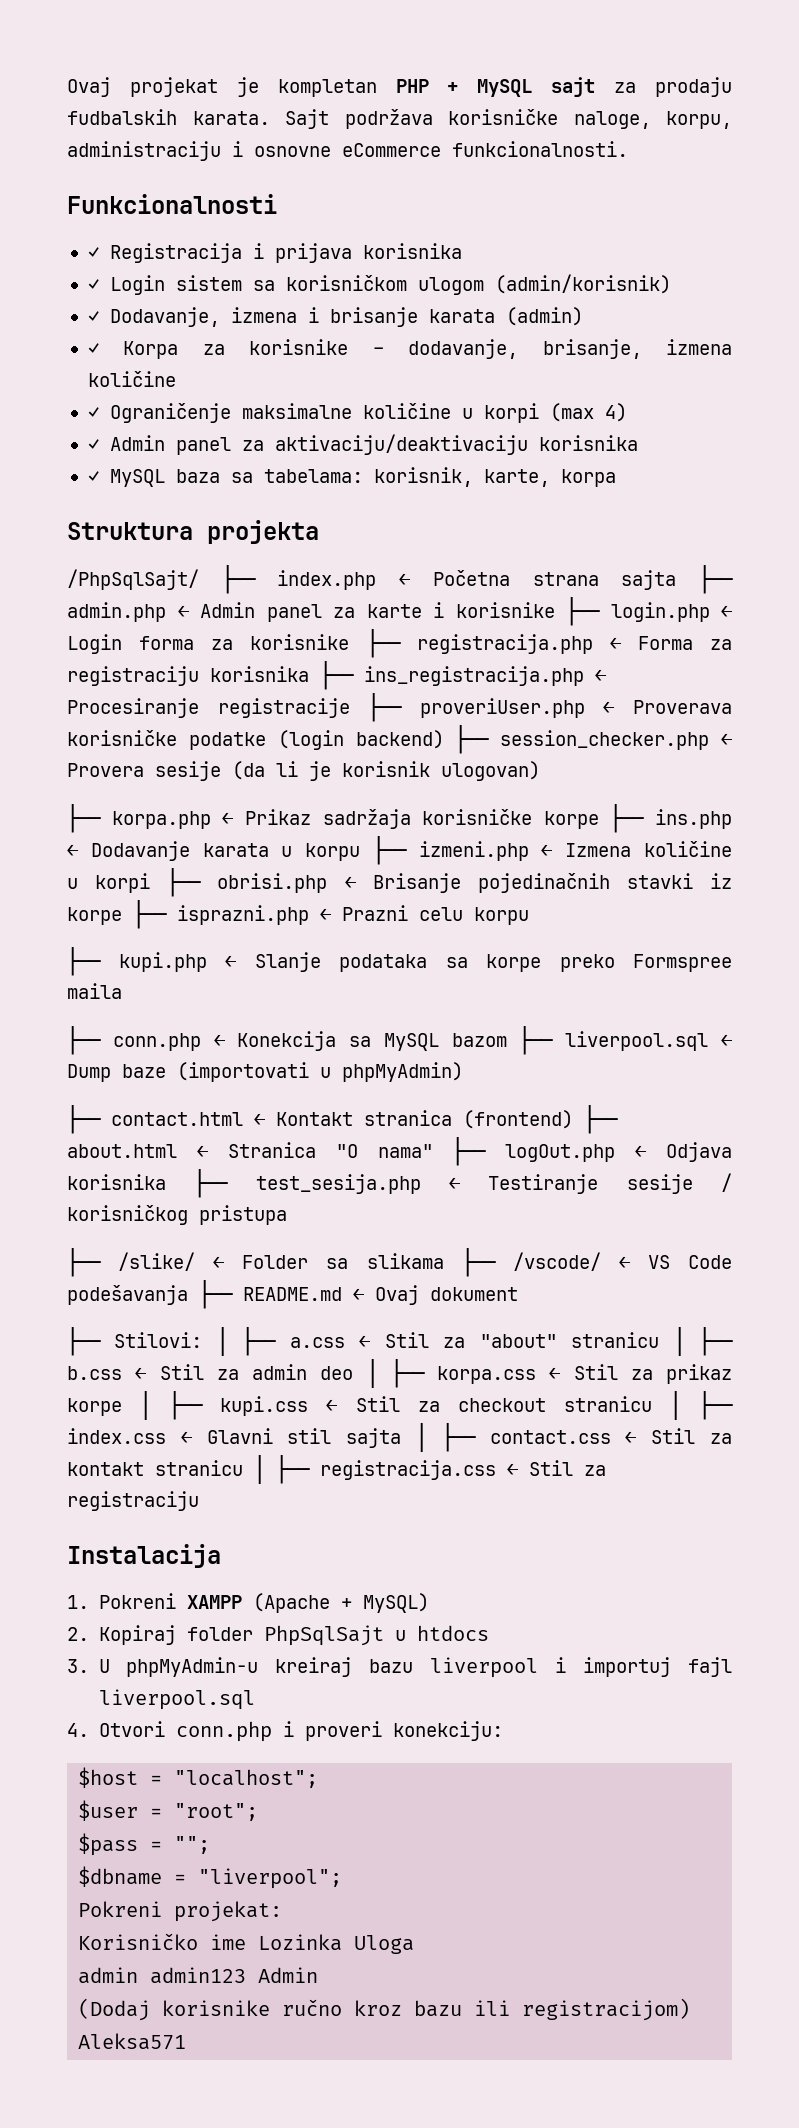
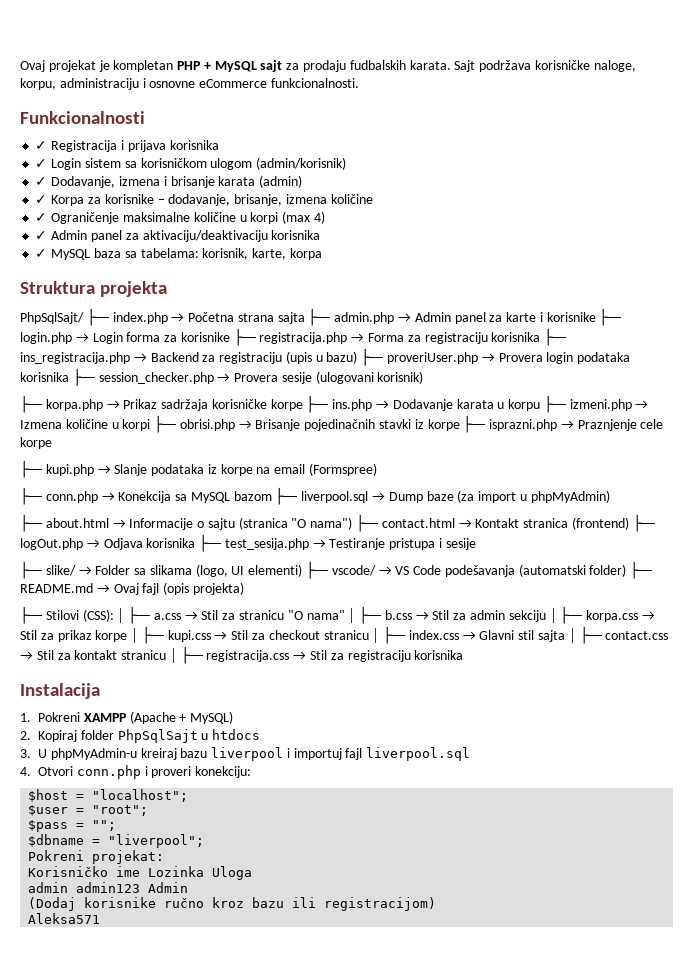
[67,569,199,590] /PhpSqlSajt/ -> [20,312,84,324] PhpSqlSajt/
[399,573,412,586] ← -> [171,313,185,322] →
[177,605,190,618] ← -> [398,313,412,322] →
[721,605,733,618] ← -> [75,333,89,342] →
[609,637,622,650] ← -> [351,333,365,342] →
[595,669,607,682] [67,693,733,722] [67,730,444,750] ← Procesiranje registracije ├── proveriUser.php ← Proverava korisničke podatke (login backend) -> [133,348,631,366] [20,372,69,382] → Backend za registraciju (upis u bazu) ├── proveriUser.php → Provera login podataka korisnika
[720,733,733,746] ← -> [217,373,231,382] →
[232,761,540,781] (da li je korisnik ulogovan) -> [315,371,424,384] (ulogovani korisnik)
[222,812,235,825] ← -> [106,400,120,409] →
[67,844,79,857] ← -> [376,400,390,409] →
[541,844,554,857] ← -> [635,400,649,409] →
[344,876,357,889] ← -> [238,420,252,429] →
[320,905,529,925] ← Prazni celu korpu -> [560,419,664,431] [20,437,52,449] → Praznjenje cele korpe
[225,955,237,968] ← -> [97,465,111,474] →
[445,954,732,972] [67,983,122,999] sa korpe preko Formspree maila -> [207,463,378,476] iz korpe na email (Formspree)
[213,1034,226,1047] ← -> [101,492,115,501] →
[721,1034,733,1047] ← -> [372,492,386,501] →
[177,1062,309,1082] (importovati -> [457,490,517,503] (za import
[111,1105,618,1134] [67,1137,732,1166] [67,1169,732,1198] [67,1205,287,1225] [67,1248,226,1277] contact.html ← Kontakt stranica (frontend) ├── about.html ← Stranica "O nama" ├── logOut.php ← Odjava korisnika ├── test_sesija.php ← Testiranje sesije / korisničkog pristupa // ├── /slike/ ← -> [45,514,656,532] [20,534,476,552] [20,561,92,579] about.html → Informacije o sajtu (stranica "O nama") ├── contact.html → Kontakt stranica (frontend) ├── logOut.php → Odjava korisnika ├── test_sesija.php → Testiranje pristupa i sesije // ├── slike/ →
[461,1248,733,1277] [67,1280,518,1309] [67,1327,203,1356] ├── /vscode/ ← VS Code podešavanja ├── README.md ← Ovaj dokument // ├── Stilovi: -> [195,561,654,579] [20,582,244,595] [20,606,114,624] (logo, UI elementi) ├── vscode/ → VS Code podešavanja (automatski folder) ├── README.md → Ovaj fajl (opis projekta) // ├── Stilovi (CSS):
[359,1332,660,1348] ← Stil za "about" stranicu -> [184,610,345,620] → Stil za stranicu "O nama"
[135,1367,148,1380] ← -> [415,611,429,620] →
[320,1366,354,1380] deo -> [508,610,546,622] sekciju
[549,1367,562,1380] ← -> [641,611,655,620] →
[326,1399,339,1412] ← -> [214,631,228,640] →
[180,1431,193,1444] ← -> [462,631,476,640] →
[625,1431,638,1444] ← -> [20,651,33,660] →
[507,1463,519,1476] ← -> [293,651,307,660] →
(199, 1501) none -> [414,650,464,660] korisnika

